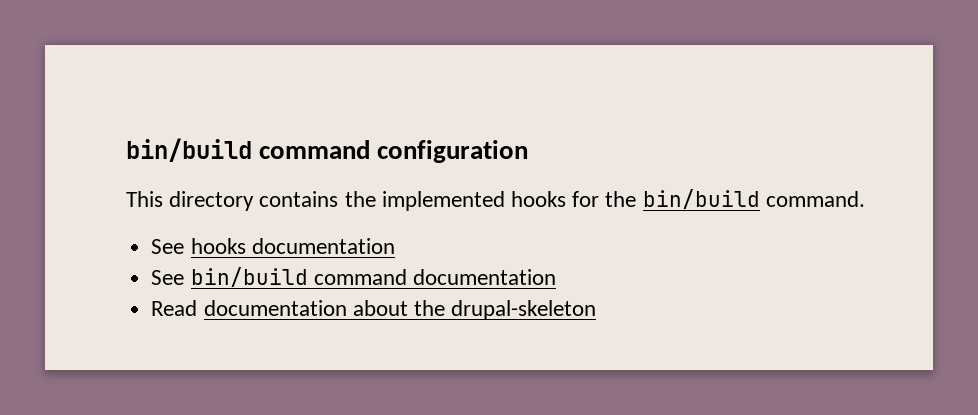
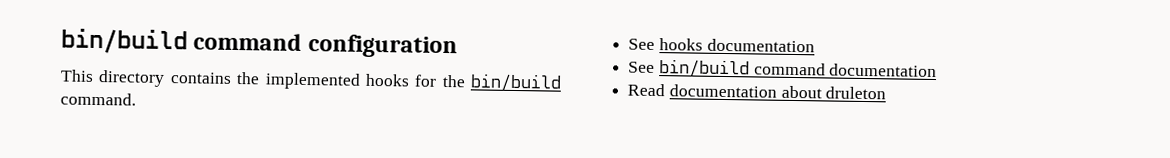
[413,300,597,320] the drupal-skeleton -> [825,86,887,100] druleton

